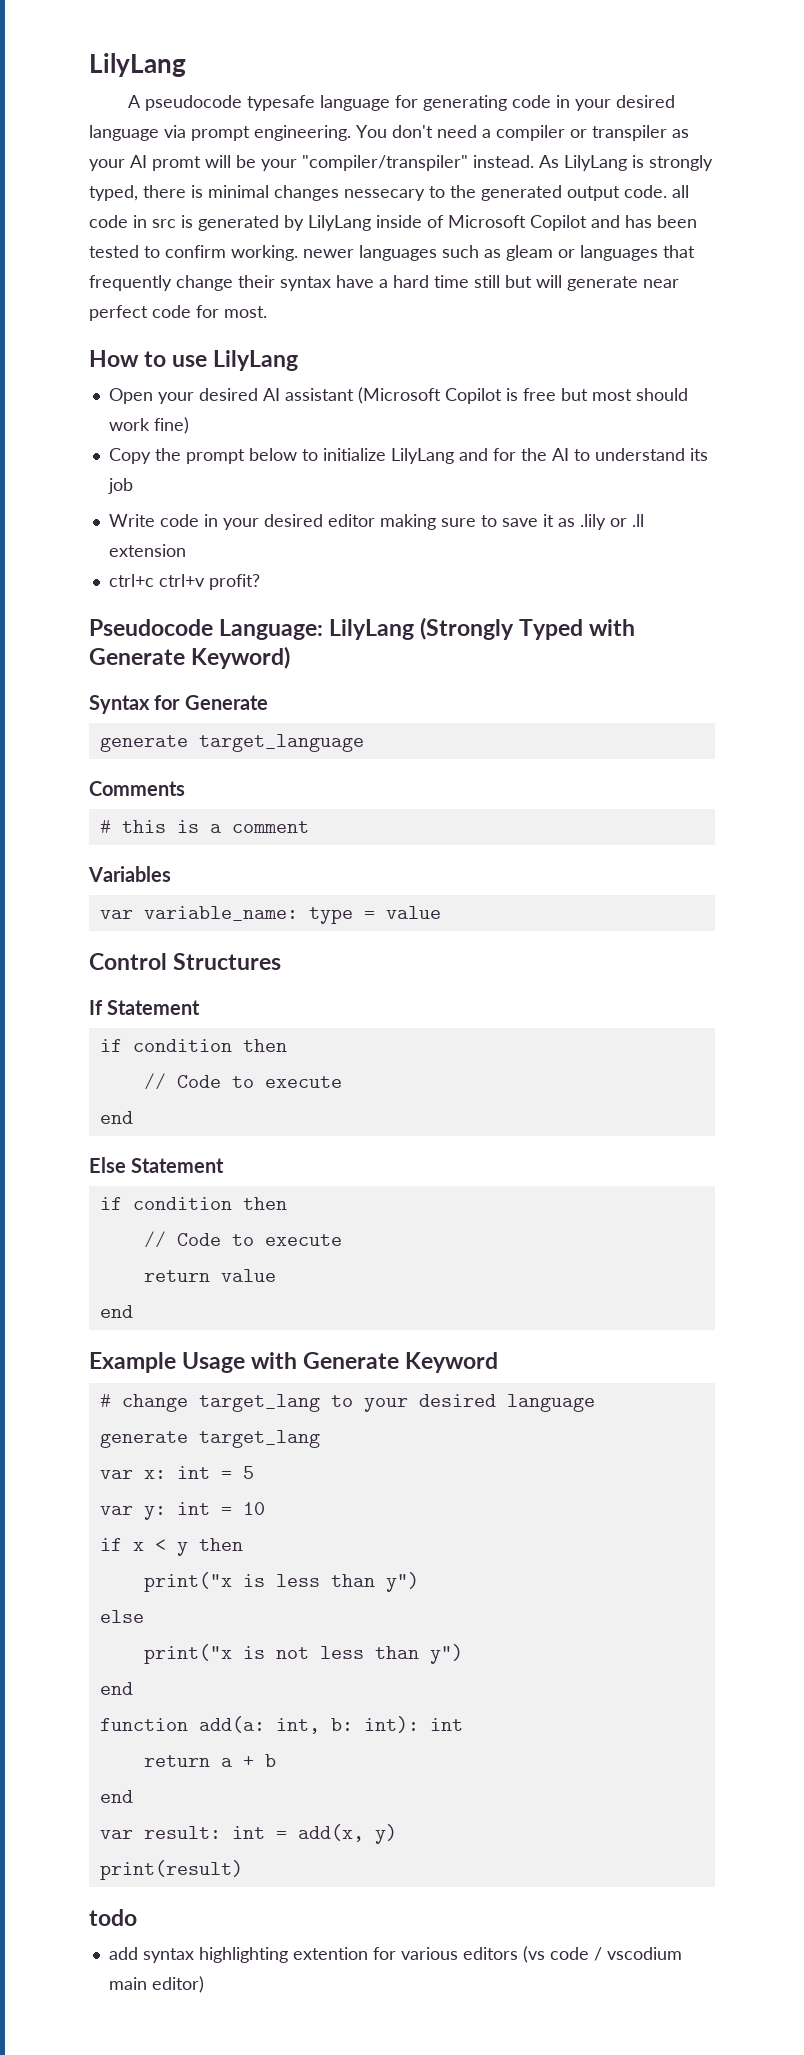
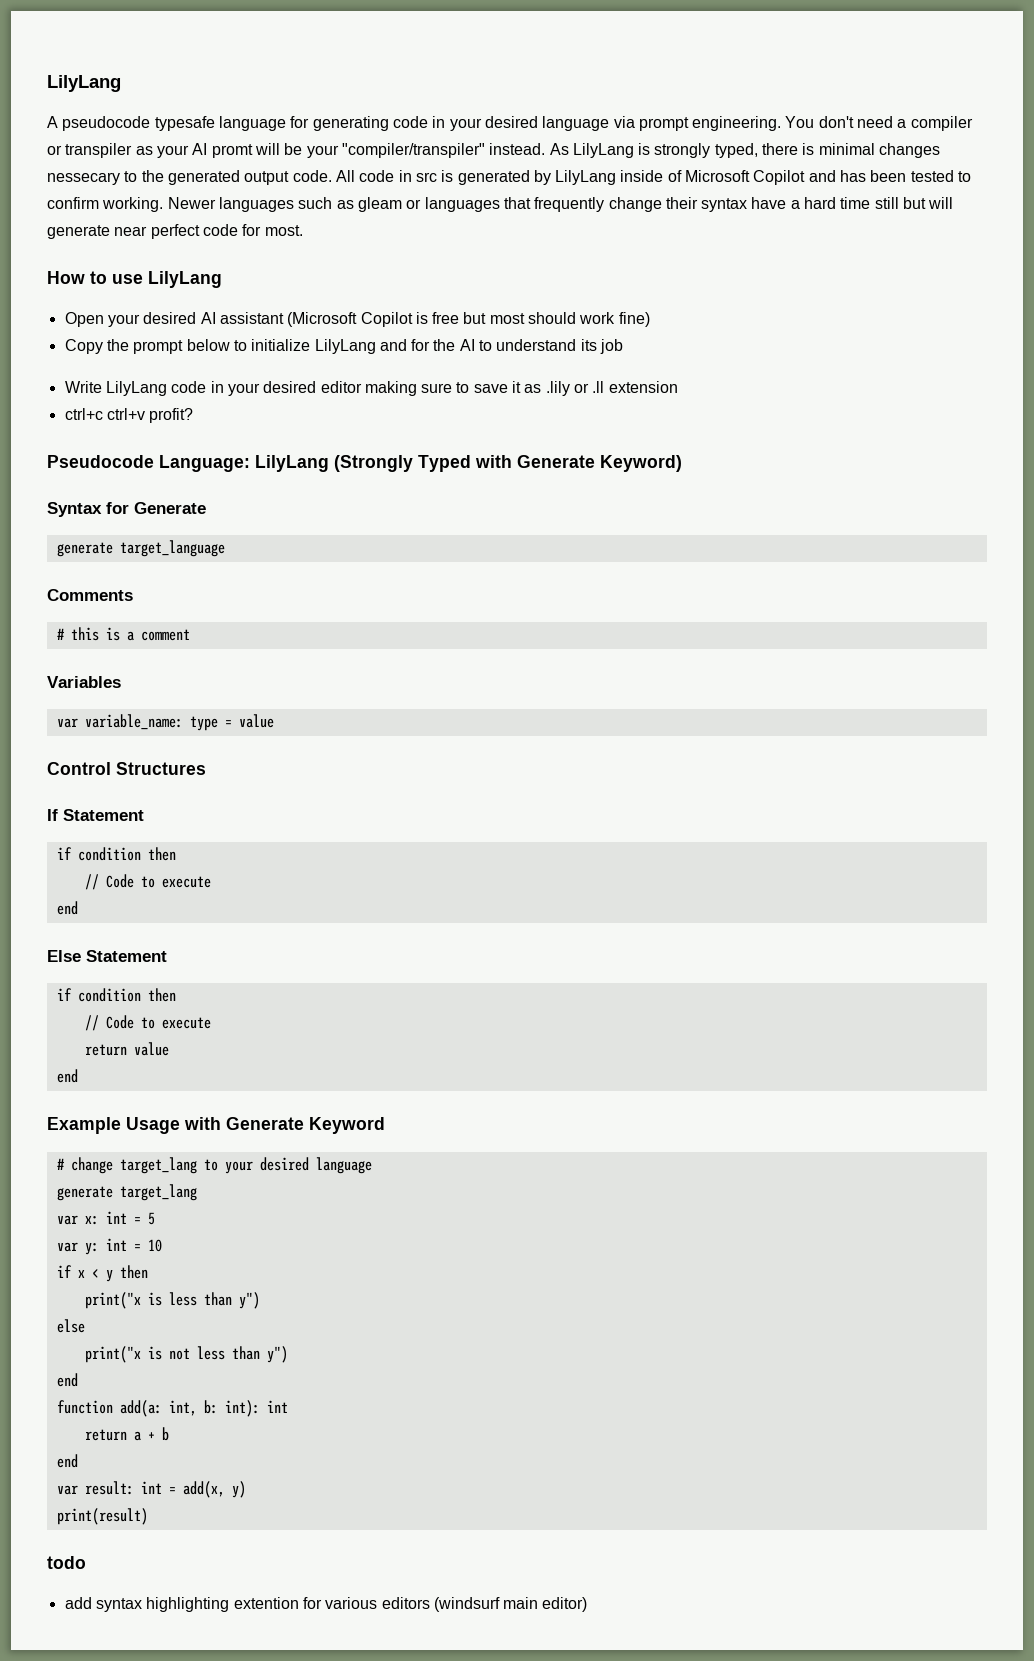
[672,185,689,198] all -> [335,170,355,182] All
[303,249,354,258] newer -> [167,197,216,209] Newer
(155, 520) none -> [105,381,167,396] LilyLang
[522,1946,682,1963] (vs code / vscodium -> [433,1597,500,1612] (windsurf

